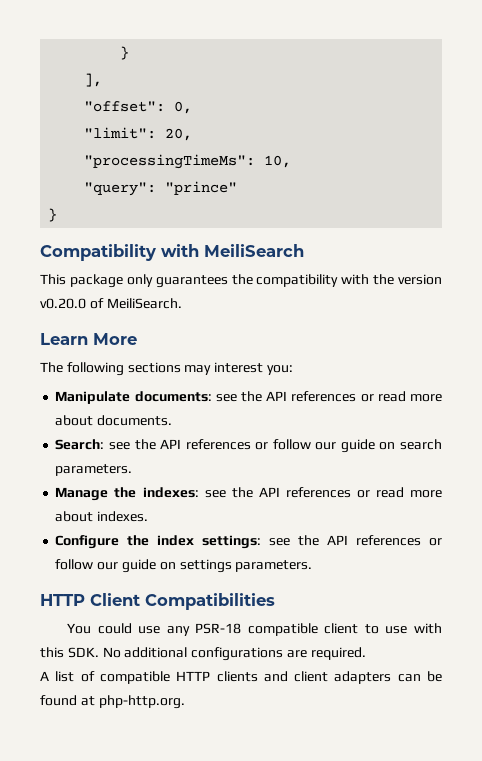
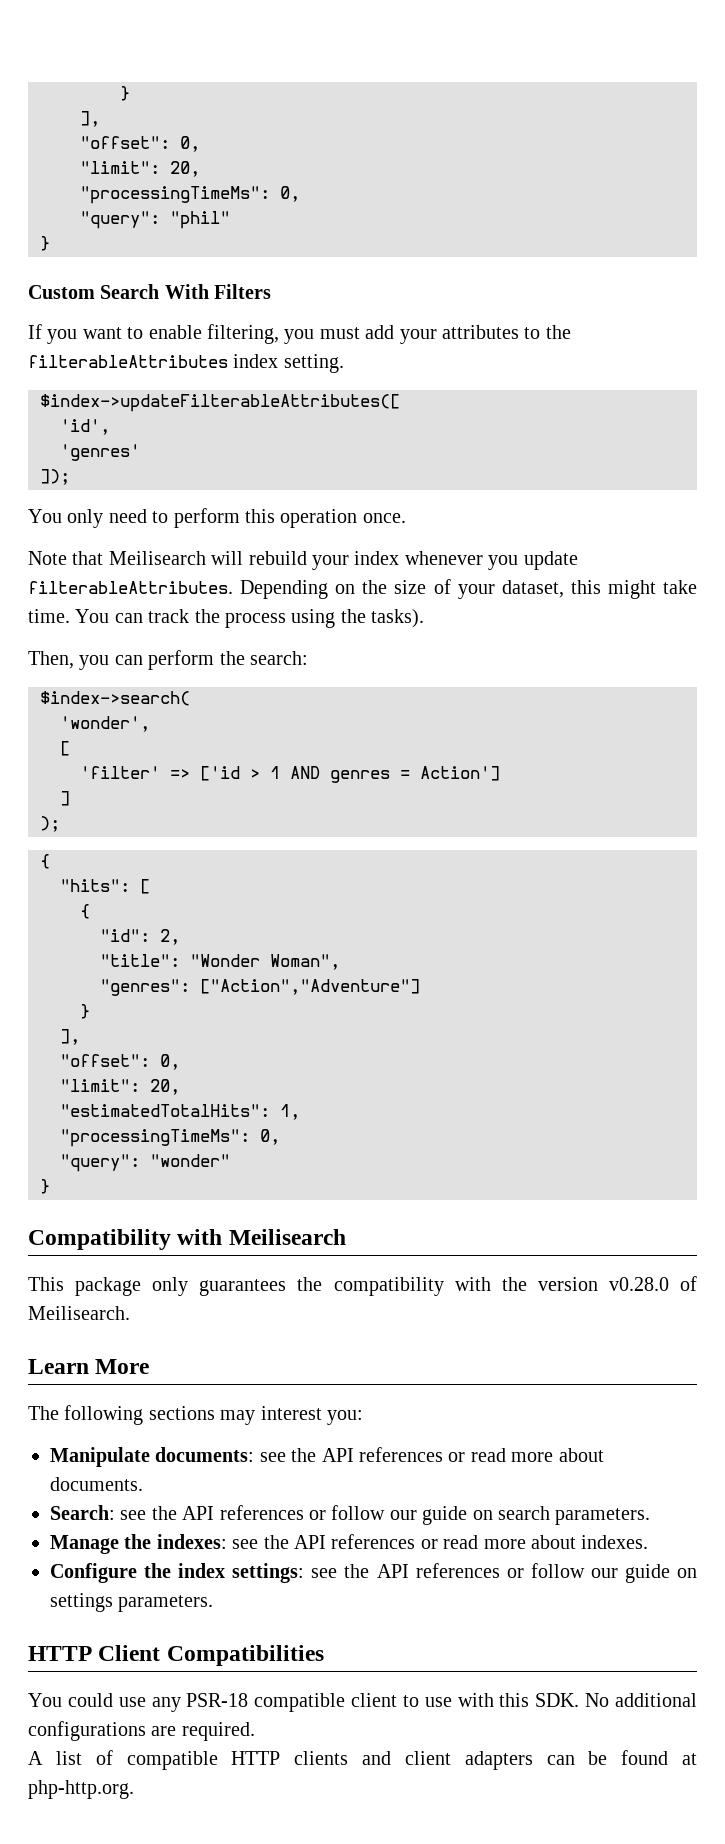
[264,155,292,168] [84,181,238,196] 10, // "query": "prince" -> [280,186,300,202] [80,211,230,229] [40,236,50,251] [28,284,272,299] [28,324,571,344] [28,354,344,373] [40,394,400,412] [60,419,110,435] [60,444,140,461] [40,469,70,485] [28,508,406,528] [28,551,578,570] [28,579,698,599] [28,609,425,628] [28,650,308,670] [40,691,190,706] [60,716,150,732] [60,741,70,756] [80,766,500,783] [60,791,70,806] [40,816,60,832] [40,854,50,869] [60,879,150,894] [80,904,90,919] [100,929,180,945] [100,954,340,970] [100,979,420,996] [80,1004,90,1019] [60,1029,80,1045] [60,1054,180,1070] [60,1079,180,1095] [60,1104,300,1120] [60,1129,280,1147] [60,1154,230,1172] 0, // "query": "phil" // } // Custom Search With Filters // If you want to enable filtering, you must add your attributes to the filterableAttributes index setting. // $index->updateFilterableAttributes([ // 'id', // 'genres' // ]); // You only need to perform this operation once. // Note that Meilisearch will rebuild your index whenever you update filterableAttributes. Depending on the size of your dataset, this might take time. You can track the process using the tasks). // Then, you can perform the search: // $index->search( // 'wonder', // [ // 'filter' => ['id > 1 AND genres = Action'] // ] // ); // { // "hits": [ // { // "id": 2, // "title": "Wonder Woman", // "genres": ["Action","Adventure"] // } // ], // "offset": 0, // "limit": 20, // "estimatedTotalHits": 1, // "processingTimeMs": 0, // "query": "wonder"
[204,244,304,257] MeiliSearch -> [228,1229,346,1245] Meilisearch
[40,298,182,309] v0.20.0 of MeiliSearch. -> [608,1276,698,1291] [28,1306,130,1320] v0.28.0 of Meilisearch.

